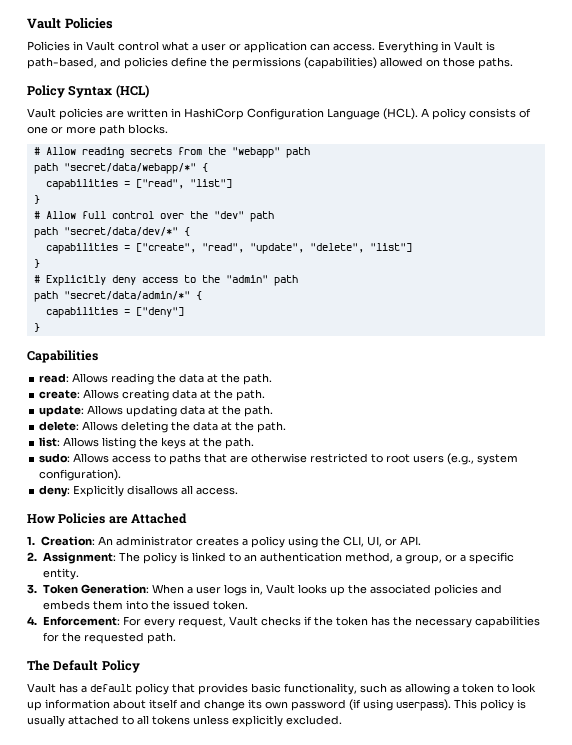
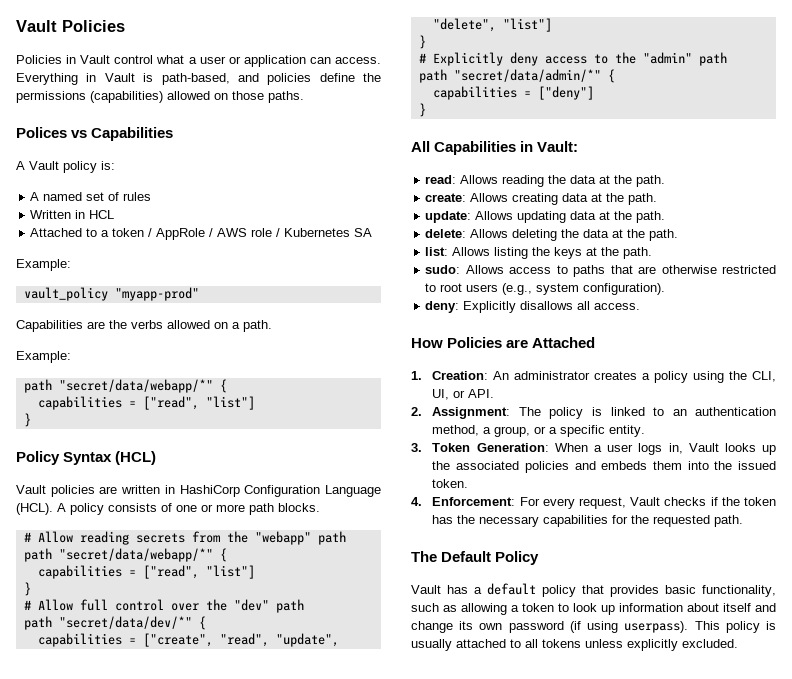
(513, 63) none -> [16,127,174,141] [16,161,115,173] [30,192,152,201] [30,210,115,219] [30,228,373,240] [16,259,71,271] [23,287,199,301] [16,320,272,332] [16,351,71,363] [23,379,227,393] [37,396,255,410] [23,413,31,427] // Polices vs Capabilities // A Vault policy is: // A named set of rules // Written in HCL // Attached to a token / AppRole / AWS role / Kubernetes SA // Example: // vault_policy "myapp-prod" // Capabilities are the verbs allowed on a path. // Example: // path "secret/data/webapp/*" { // capabilities = ["read", "list"] // }
[27,350,98,363] Capabilities -> [411,141,579,155] All Capabilities in Vault:

